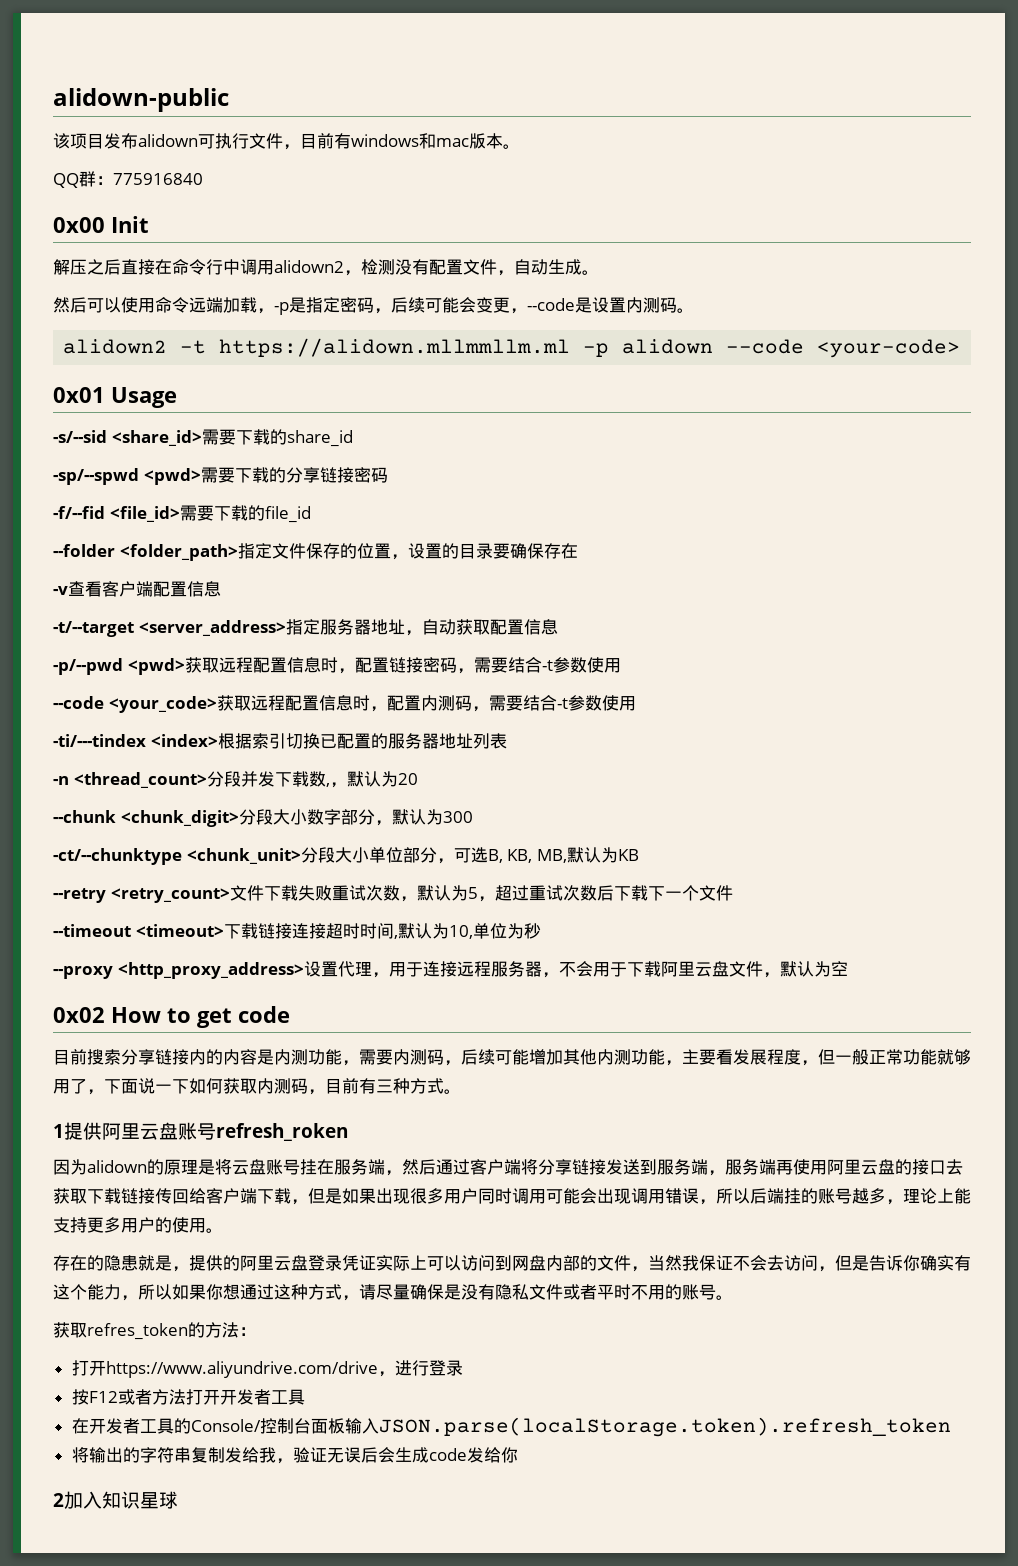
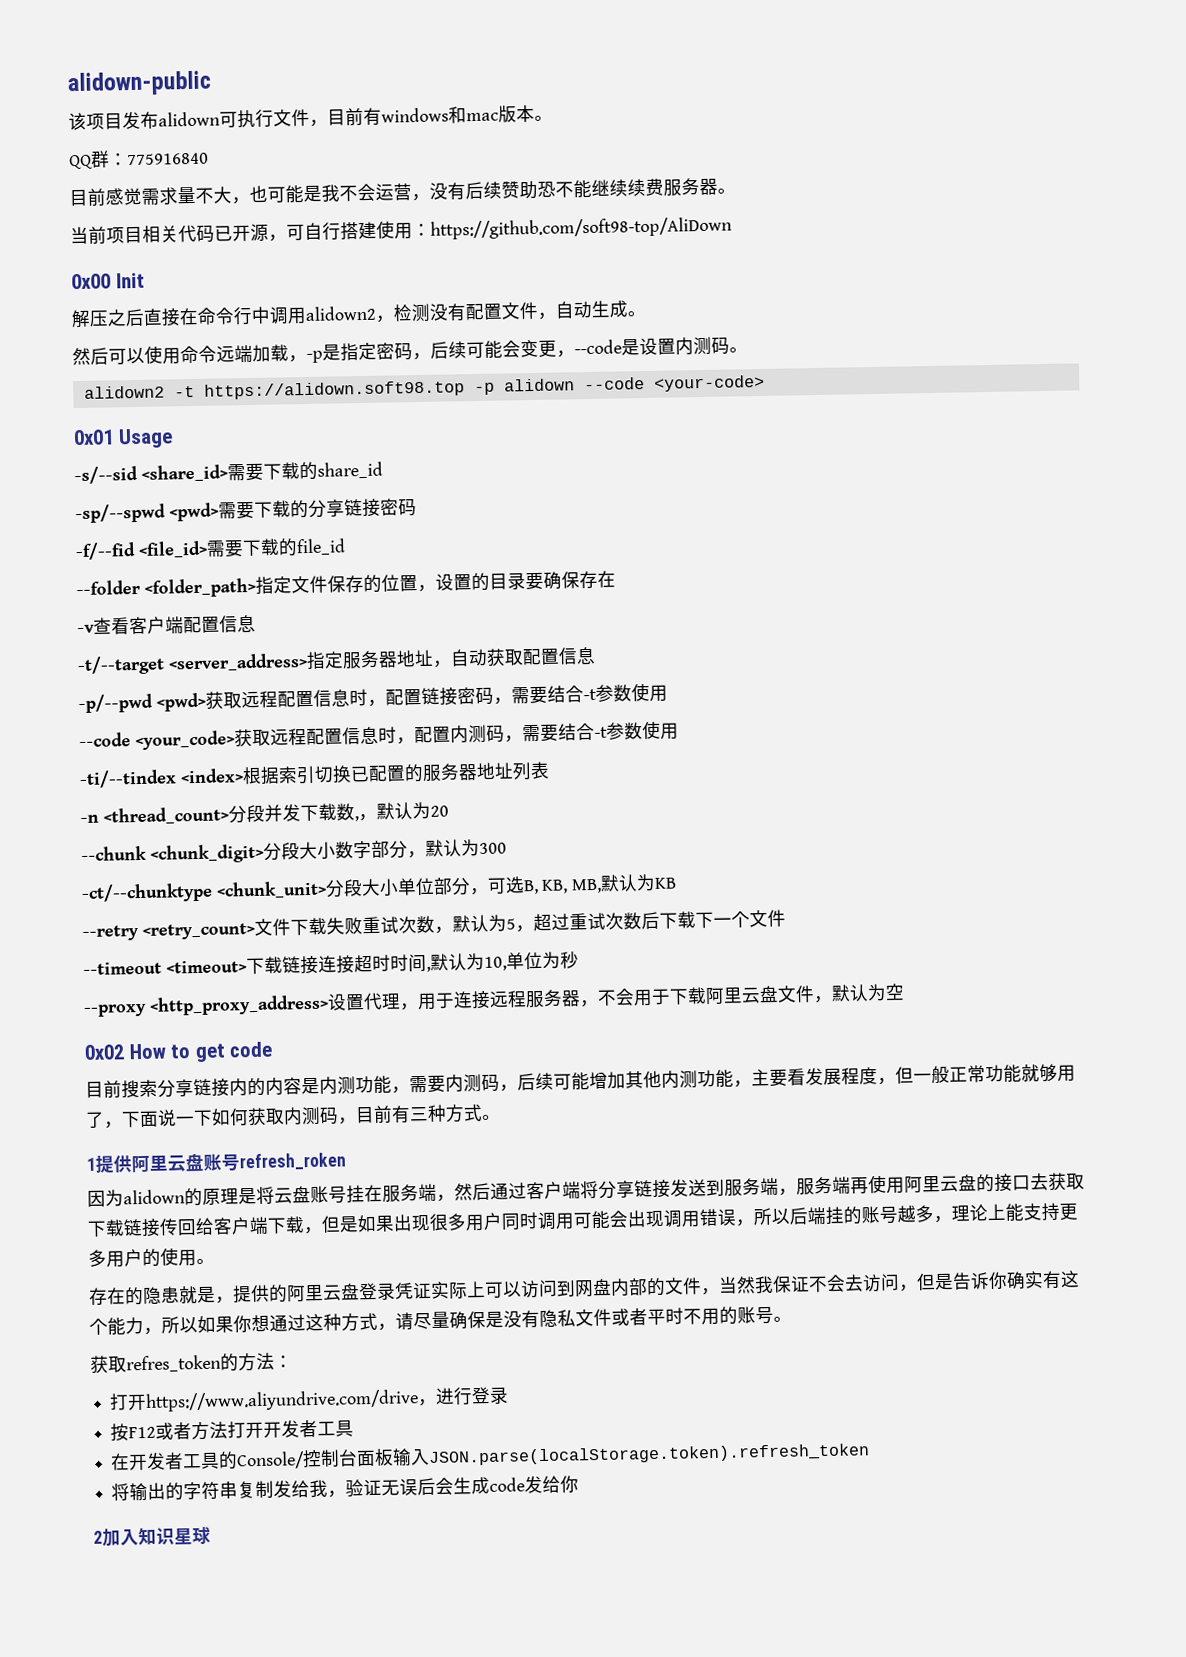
(203, 179) none -> [69,178,736,207] [70,216,732,245] // 目前感觉需求量不大，也可能是我不会运营，没有后续赞助恐不能继续续费服务器。 // 当前项目相关代码已开源，可自行搭建使用：https://github.com/soft98-top/AliDown
[219,338,571,357] https://alidown.mllmmllm.ml -> [203,380,465,400] https://alidown.soft98.top
[53,734,146,747] -ti/---tindex -> [79,769,177,789] -ti/--tindex

